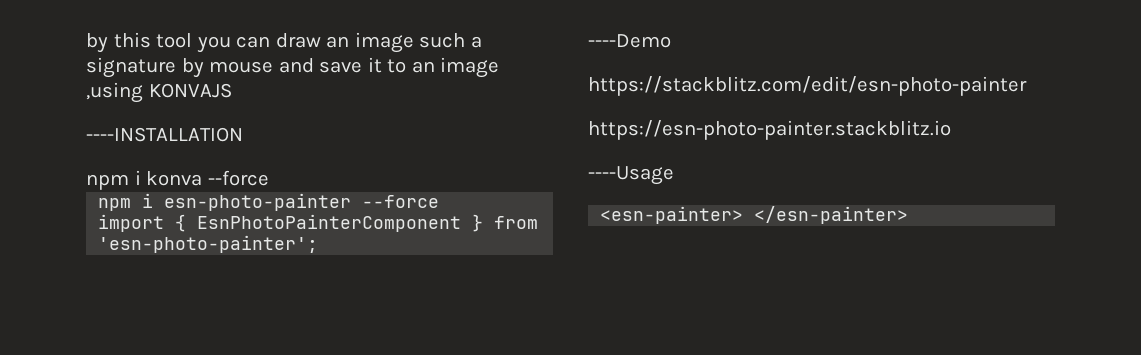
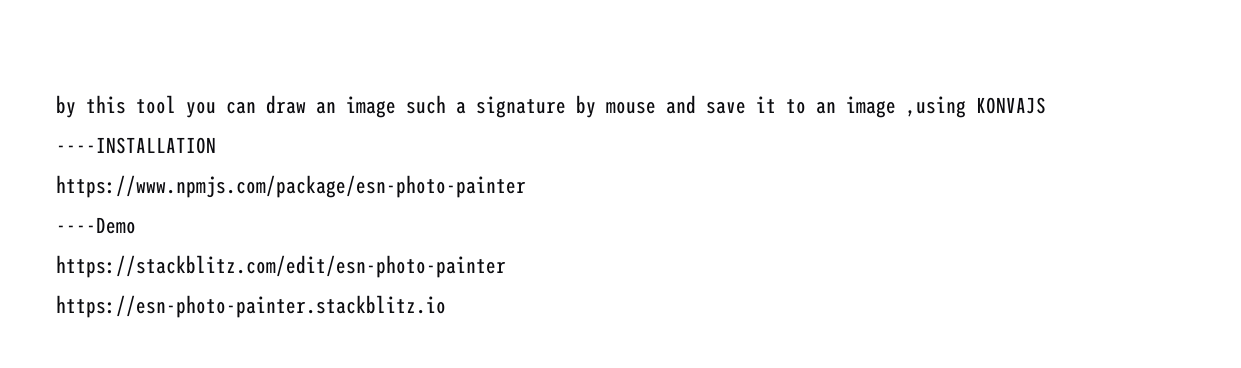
[86,170,269,190] [98,193,440,211] [98,214,539,232] [98,235,319,253] npm i konva --force // npm i esn-photo-painter --force // import { EsnPhotoPainterComponent } from 'esn-photo-painter'; -> [56,175,526,198] https://www.npmjs.com/package/esn-photo-painter
[588,166,674,185] [600,206,909,224] // ----Usage // <esn-painter> </esn-painter> -> (446, 306) none

